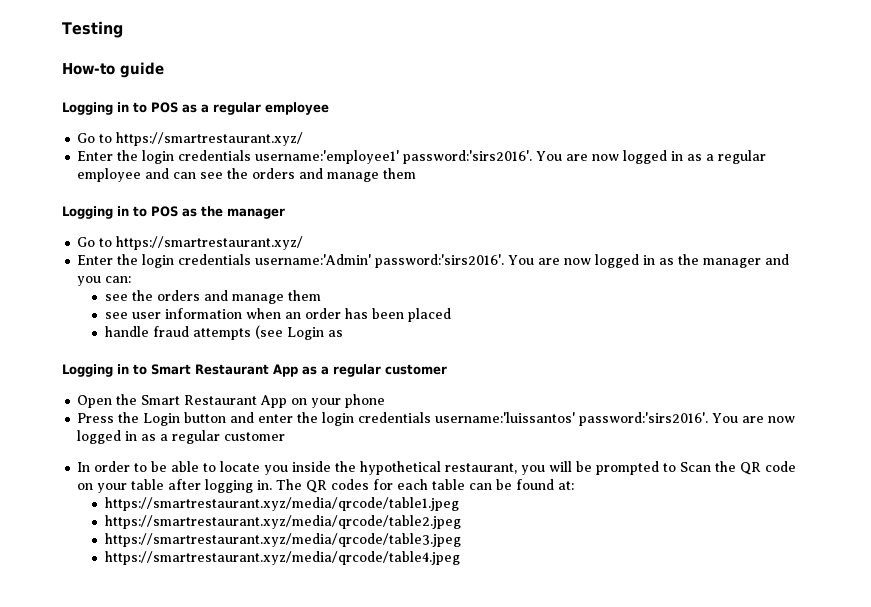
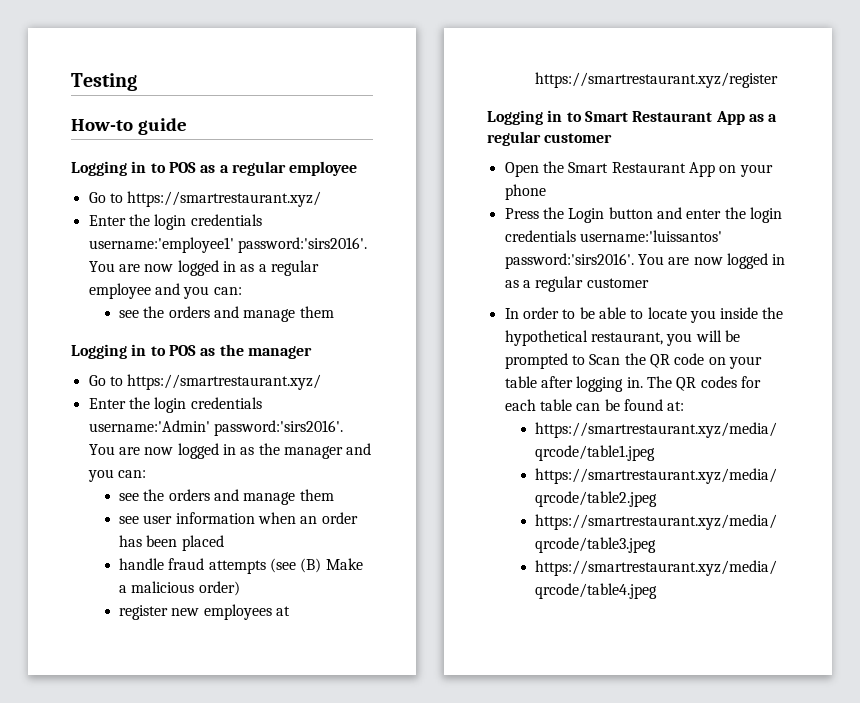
[173,172,197,179] can -> [183,286,242,299] you can: //
[286,327,343,340] Login as -> [300,558,363,573] [119,581,240,596] [119,604,291,620] [535,72,779,88] (B) Make a malicious order) // register new employees at https://smartrestaurant.xyz/register

